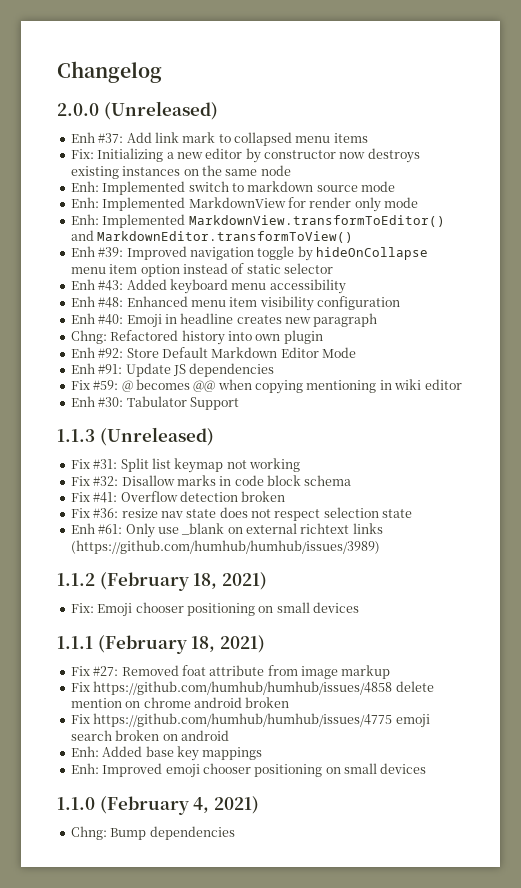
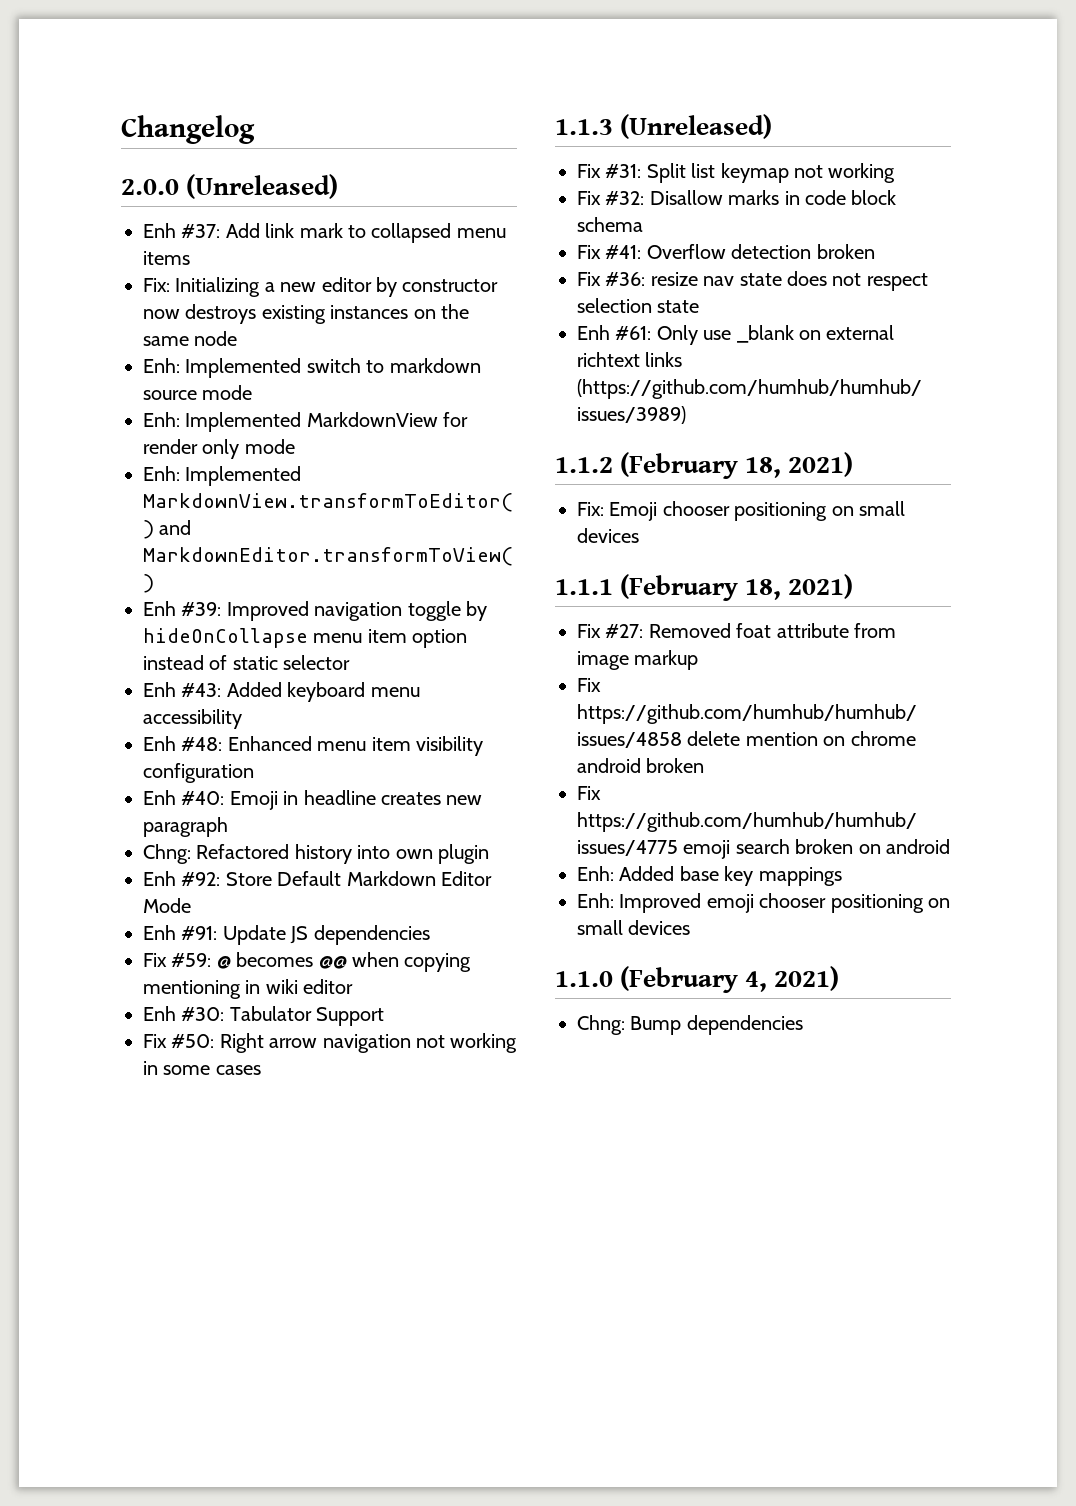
(239, 403) none -> [143,1033,518,1053] [143,1061,261,1075] // Fix #50: Right arrow navigation not working in some cases

